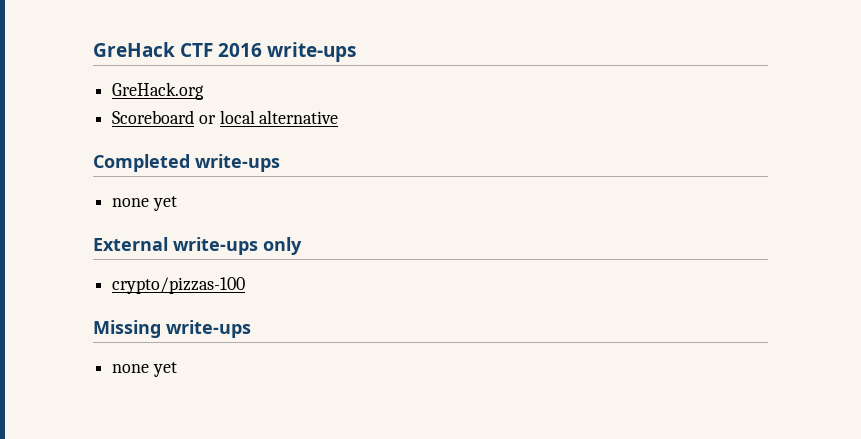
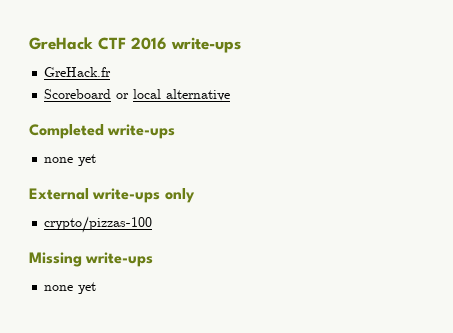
[112,82,205,100] GreHack.org -> [44,67,112,77] GreHack.fr

